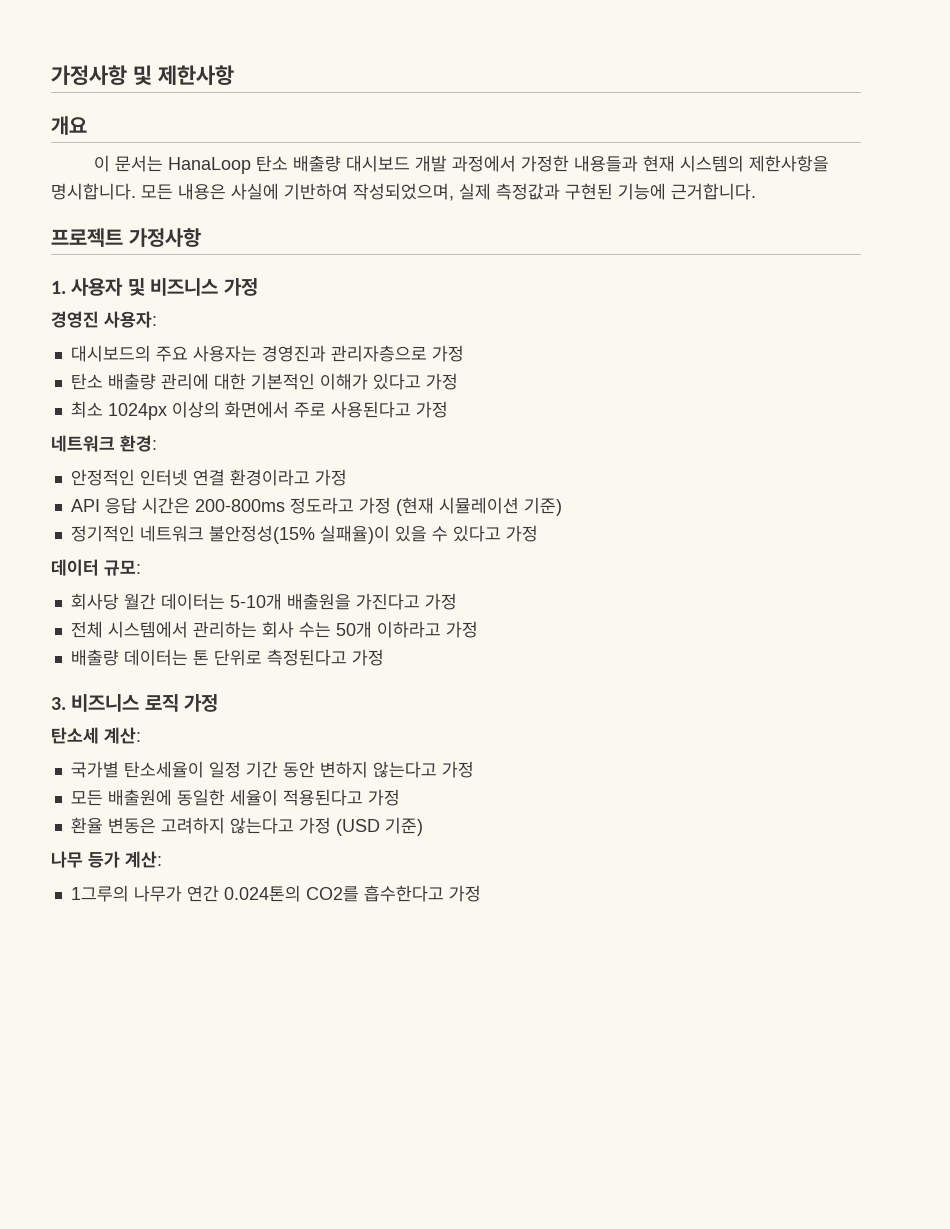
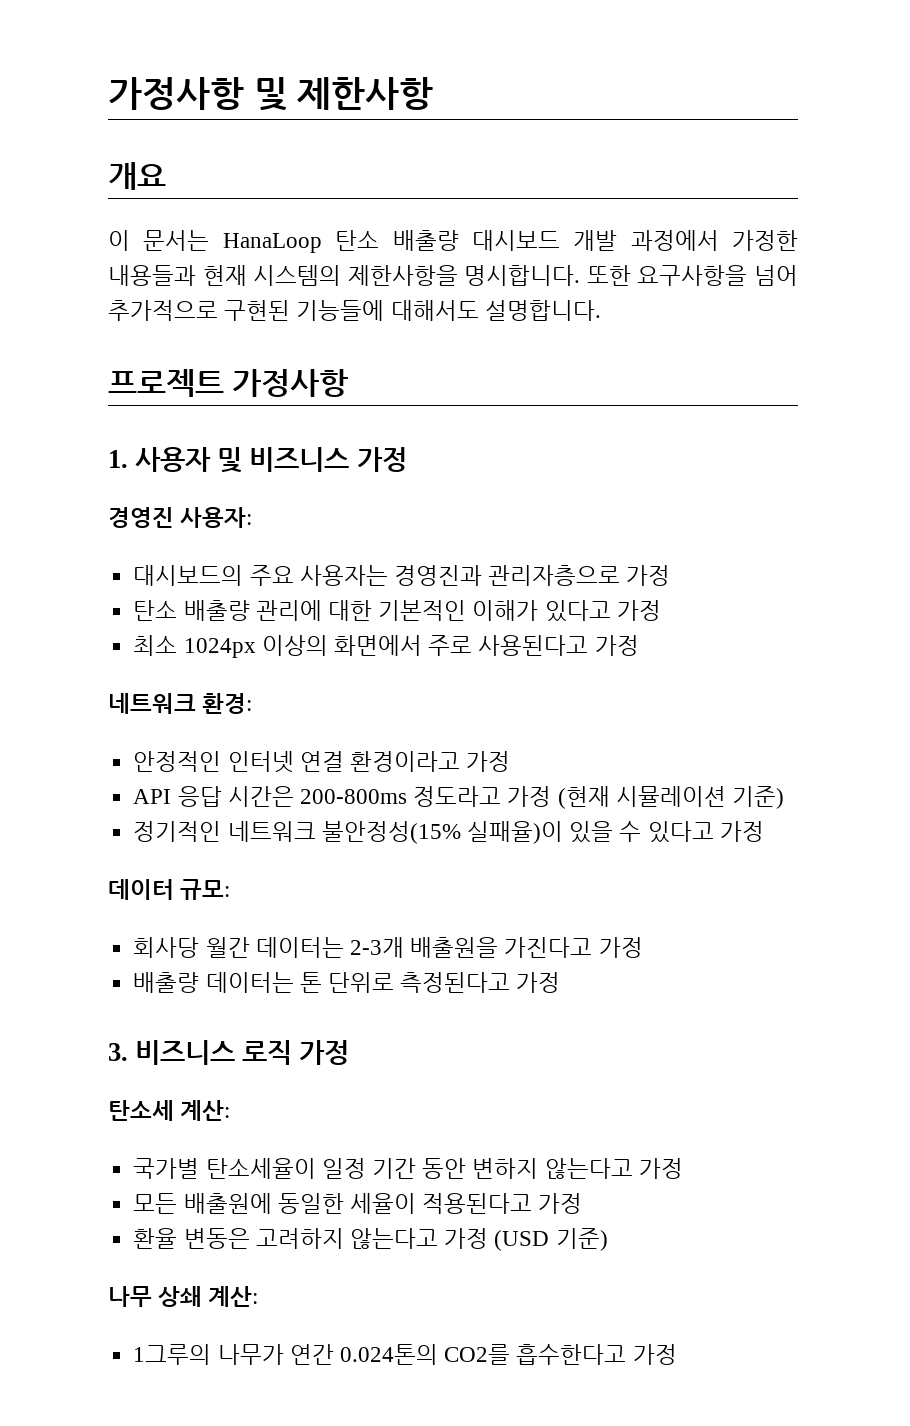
[141,183,756,201] 모든 내용은 사실에 기반하여 작성되었으며, 실제 측정값과 구현된 기능에 근거합니다. -> [586,265,798,286] [108,300,601,321] 또한 요구사항을 넘어 추가적으로 구현된 기능들에 대해서도 설명합니다.
[229,593,282,610] 5-10개 -> [349,937,404,958] 2-3개
[70,621,478,638] // 전체 시스템에서 관리하는 회사 수는 50개 이하라고 가정 -> (643, 947) none
[88,851,120,868] 등가 -> [158,1286,203,1307] 상쇄

